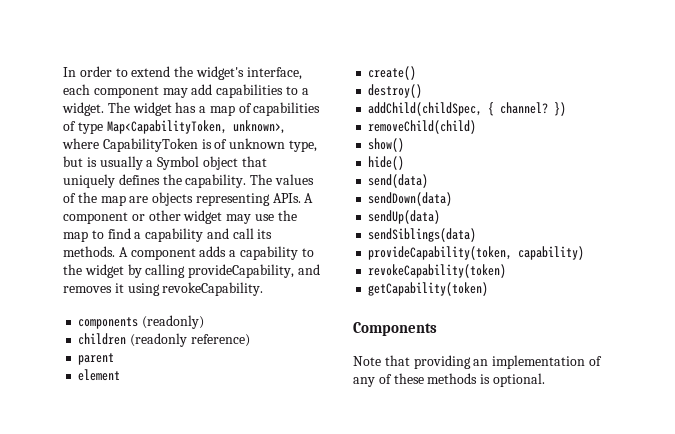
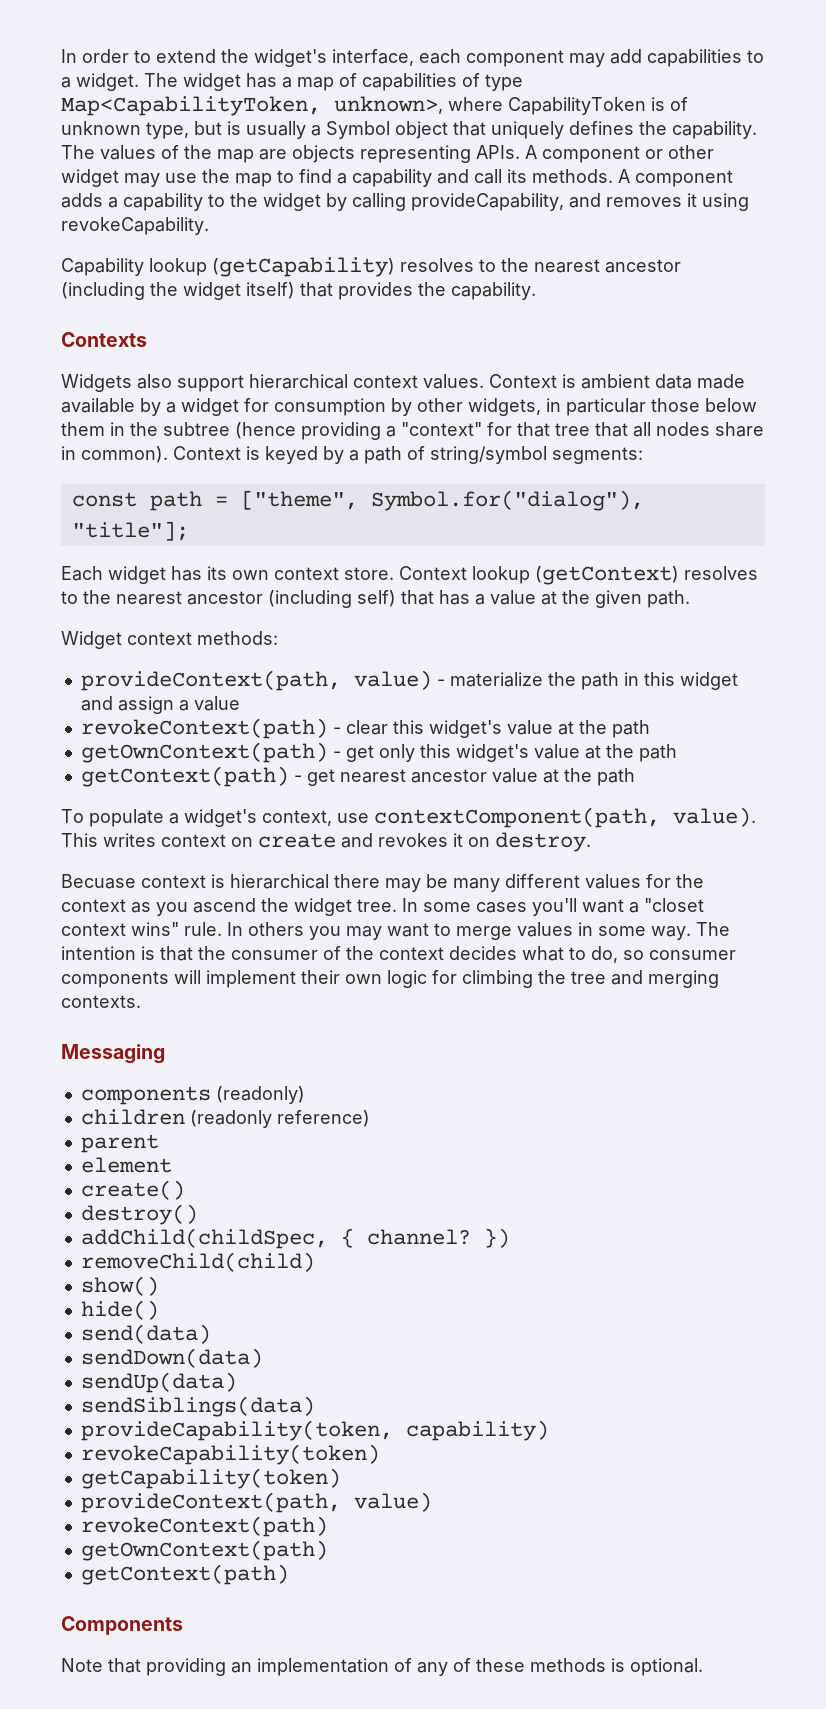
(264, 289) none -> [61,257,681,277] [61,282,536,300] [61,332,147,347] [61,374,745,392] [61,398,757,416] [61,422,764,440] [61,446,643,464] [71,490,644,511] [71,521,189,541] [61,566,758,585] [61,590,690,608] [61,631,278,649] [80,670,738,691] [80,696,240,714] [80,718,650,739] [80,742,677,763] [80,766,635,787] [61,807,756,828] [61,832,591,852] [61,874,704,892] [61,898,704,916] [61,922,730,940] [61,946,736,963] [61,970,719,988] [61,995,141,1008] [61,1044,165,1064] // Capability lookup (getCapability) resolves to the nearest ancestor (including the widget itself) that provides the capability. // Contexts // Widgets also support hierarchical context values. Context is ambient data made available by a widget for consumption by other widgets, in particular those below them in the subtree (hence providing a "context" for that tree that all nodes share in common). Context is keyed by a path of string/symbol segments: // const path = ["theme", Symbol.for("dialog"), "title"]; // Each widget has its own context store. Context lookup (getContext) resolves to the nearest ancestor (including self) that has a value at the given path. // Widget context methods: // provideContext(path, value) - materialize the path in this widget and assign a value // revokeContext(path) - clear this widget's value at the path // getOwnContext(path) - get only this widget's value at the path // getContext(path) - get nearest ancestor value at the path // To populate a widget's context, use contextComponent(path, value). This writes context on create and revokes it on destroy. // Becuase context is hierarchical there may be many different values for the context as you ascend the widget tree. In some cases you'll want a "closet context wins" rule. In others you may want to merge values in some way. The intention is that the consumer of the context decides what to do, so consumer components will implement their own logic for climbing the tree and merging contexts. // Messaging
(489, 289) none -> [80,1492,432,1513] [80,1516,328,1537] [80,1540,328,1561] [80,1564,289,1585] // provideContext(path, value) // revokeContext(path) // getOwnContext(path) // getContext(path)

